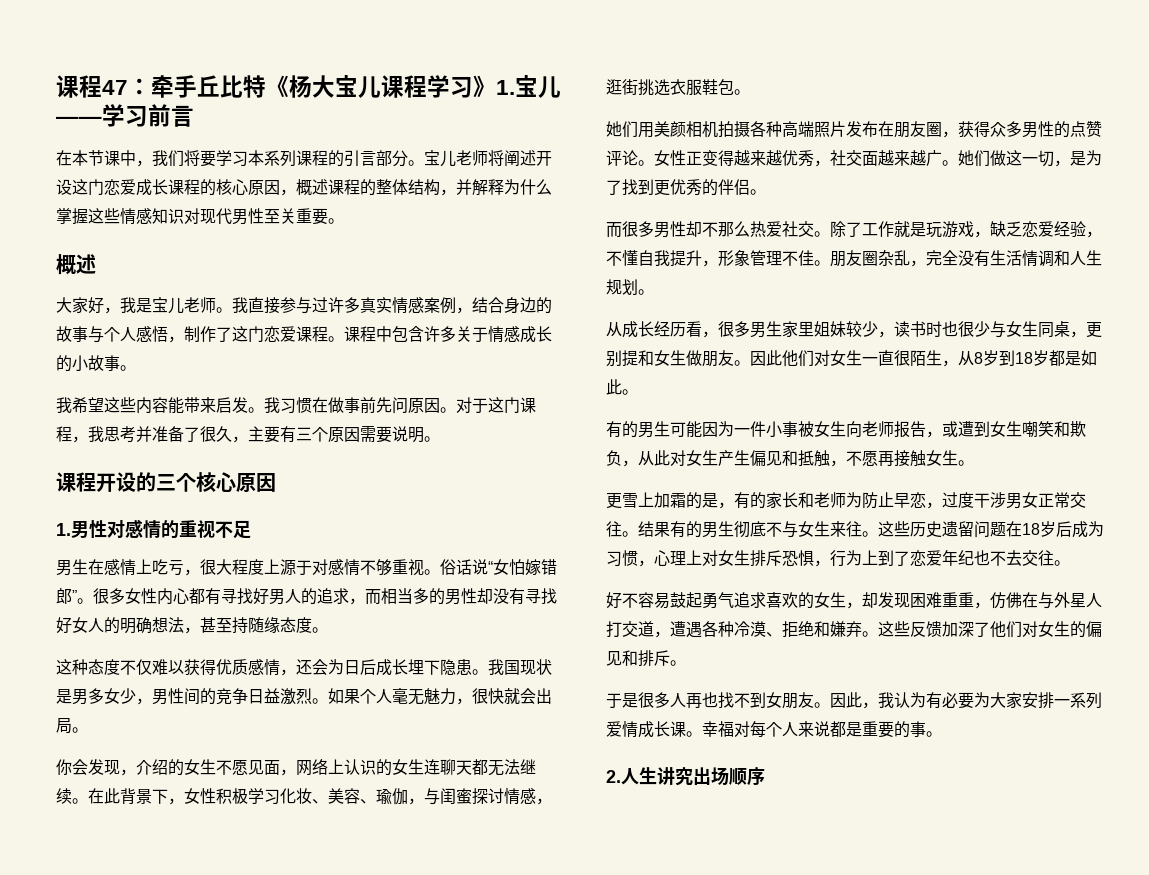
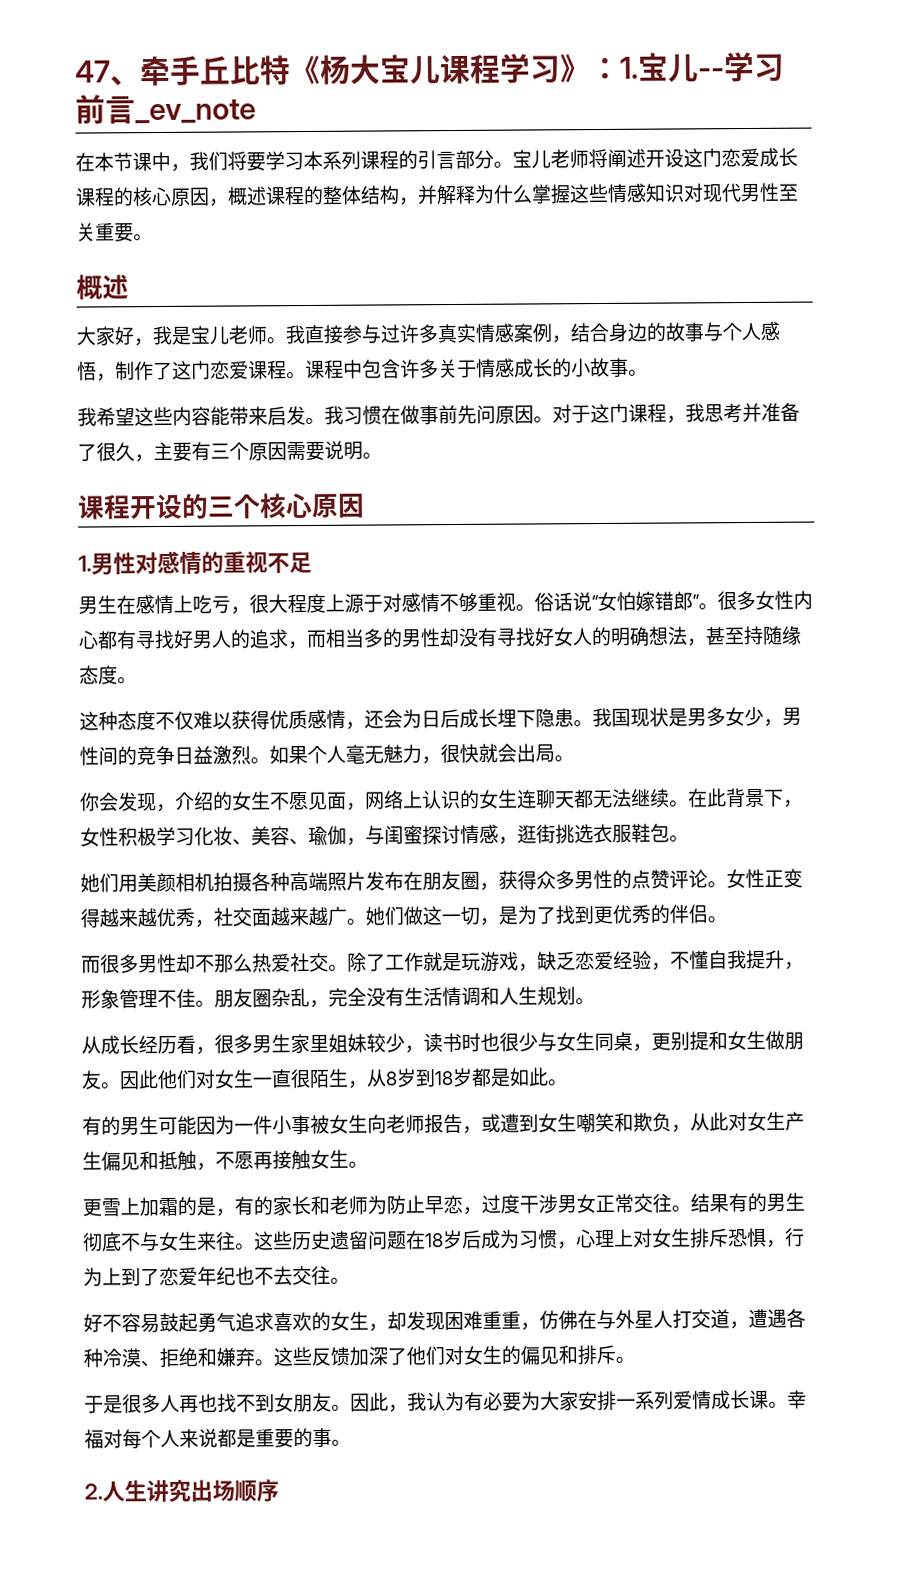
[56,75,151,98] 课程47： -> [75,60,141,86] 47、
(496, 86) none -> [590,57,621,80] ：
[56,116,102,124] —— -> [698,67,725,79] --
(194, 116) none -> [135,98,256,124] _ev_note

